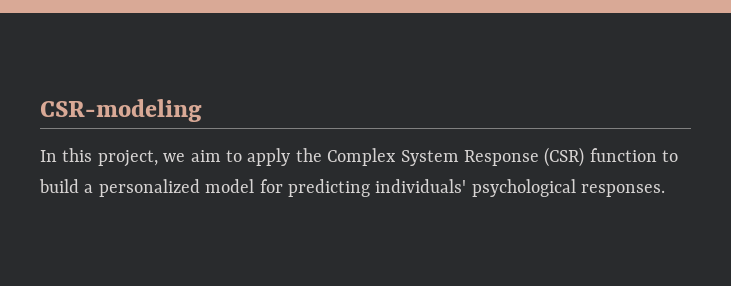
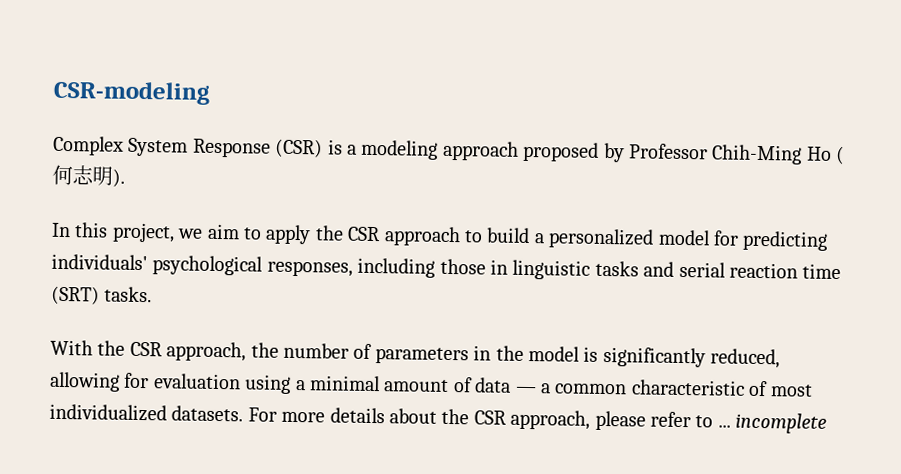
(202, 110) none -> [53,135,846,165] [52,164,125,187] // Complex System Response (CSR) is a modeling approach proposed by Professor Chih-Ming Ho (何志明).
[327,147,657,167] Complex System Response (CSR) function -> [347,226,461,247] CSR approach
[581,184,666,197] responses. -> [266,257,842,280] [51,285,153,305] [50,339,781,369] [49,371,813,397] [49,403,828,434] responses, including those in linguistic tasks and serial reaction time (SRT) tasks. // With the CSR approach, the number of parameters in the model is significantly reduced, allowing for evaluation using a minimal amount of data — a common characteristic of most individualized datasets. For more details about the CSR approach, please refer to ... incomplete

